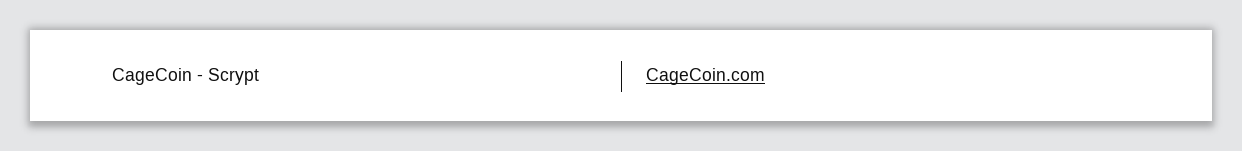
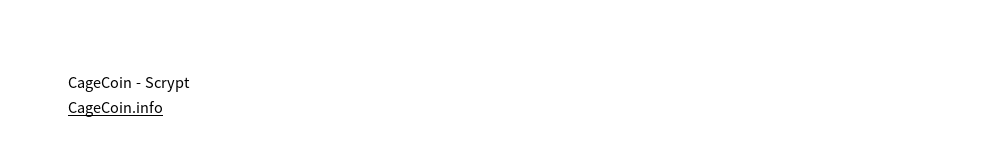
[646,68,765,85] CageCoin.com -> [68,101,163,117] CageCoin.info

